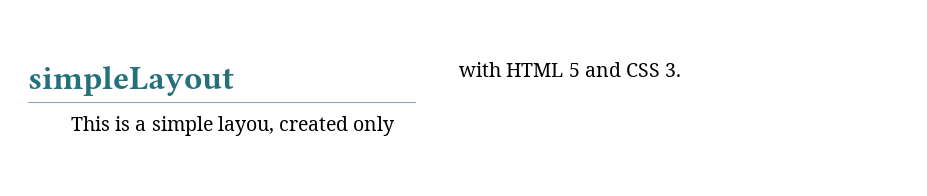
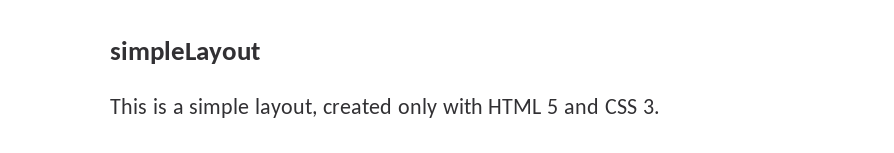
[217,116,274,136] layou, -> [255,98,318,118] layout,

